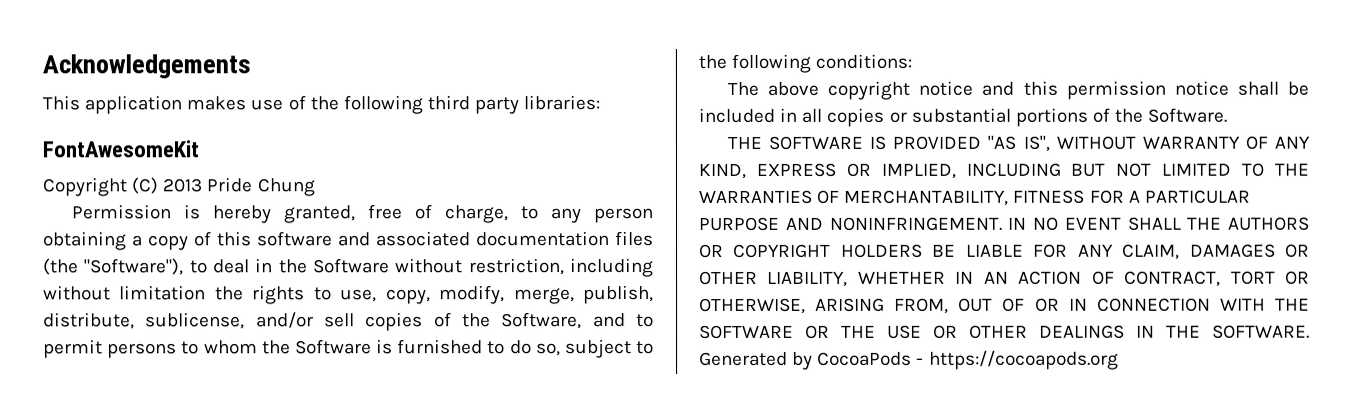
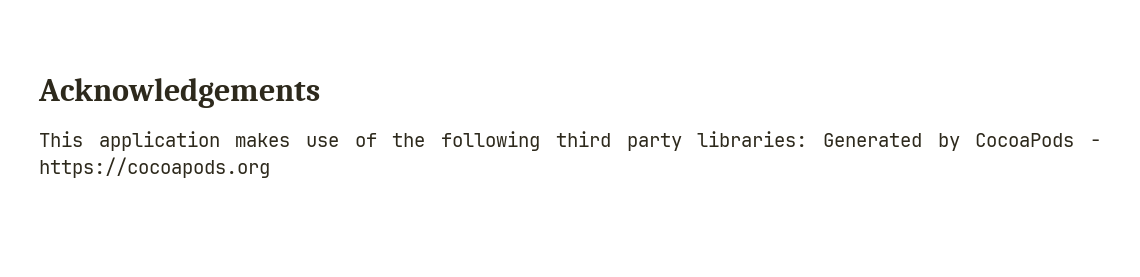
[42,140,199,158] [42,177,315,197] [70,204,655,224] [43,231,654,251] [43,258,655,278] [43,285,655,305] [43,312,654,332] [43,339,655,359] [698,53,913,73] [726,80,1309,100] [698,107,1228,127] [726,135,1310,152] [698,162,1309,179] [698,189,1250,206] [699,216,1310,231] [699,243,1310,260] [699,270,1310,287] [699,297,1310,314] [699,324,1310,339] // FontAwesomeKit // Copyright (C) 2013 Pride Chung // Permission is hereby granted, free of charge, to any person obtaining a copy of this software and associated documentation files (the "Software"), to deal in the Software without restriction, including without limitation the rights to use, copy, modify, merge, publish, distribute, sublicense, and/or sell copies of the Software, and to permit persons to whom the Software is furnished to do so, subject to the following conditions: // The above copyright notice and this permission notice shall be included in all copies or substantial portions of the Software. // THE SOFTWARE IS PROVIDED "AS IS", WITHOUT WARRANTY OF ANY KIND, EXPRESS OR IMPLIED, INCLUDING BUT NOT LIMITED TO THE WARRANTIES OF MERCHANTABILITY, FITNESS FOR A PARTICULAR PURPOSE AND NONINFRINGEMENT. IN NO EVENT SHALL THE AUTHORS OR COPYRIGHT HOLDERS BE LIABLE FOR ANY CLAIM, DAMAGES OR OTHER LIABILITY, WHETHER IN AN ACTION OF CONTRACT, TORT OR OTHERWISE, ARISING FROM, OUT OF OR IN CONNECTION WITH THE SOFTWARE OR THE USE OR OTHER DEALINGS IN THE SOFTWARE. -> (808, 139) none

